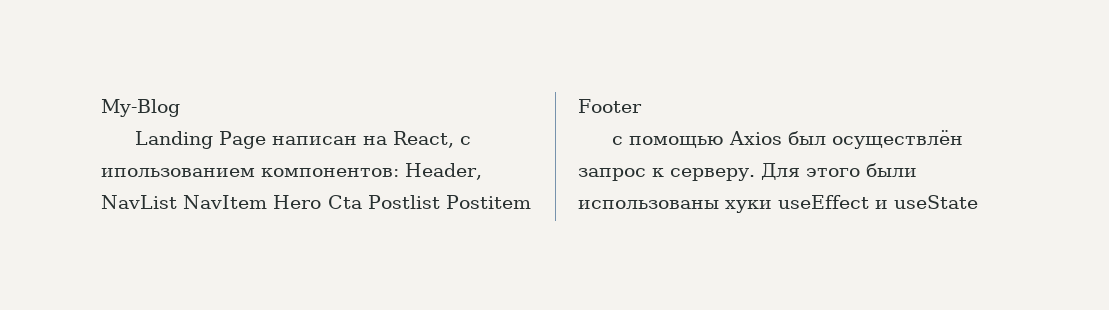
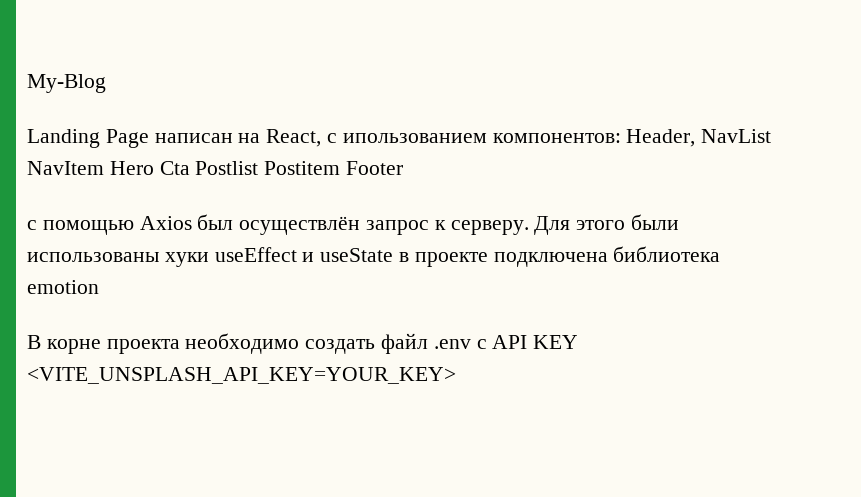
(978, 202) none -> [399,246,721,267] [27,280,99,294] [27,333,579,354] [27,367,456,384] в проекте подключена библиотека emotion // В корне проекта необходимо создать файл .env с API KEY <VITE_UNSPLASH_API_KEY=YOUR_KEY>

